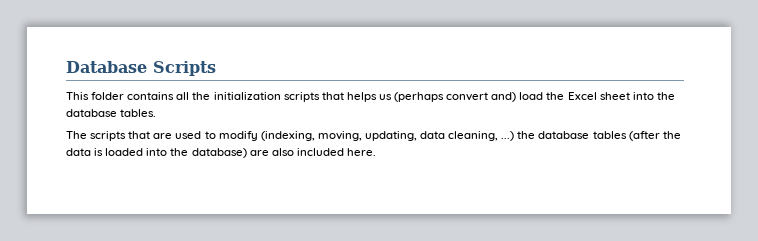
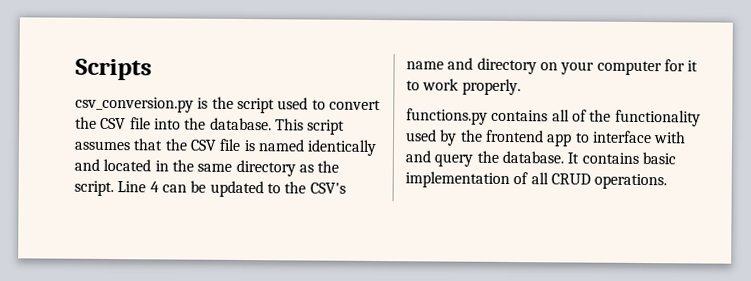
[66,61,147,73] Database -> (75, 69) none
[66,92,675,102] [66,109,157,117] [66,131,681,141] [66,148,376,158] This folder contains all the initialization scripts that helps us (perhaps convert and) load the Excel sheet into the database tables. // The scripts that are used to modify (indexing, moving, updating, data cleaning, ...) the database tables (after the data is loaded into the database) are also included here. -> [75,96,381,114] [75,116,346,135] [74,138,378,157] [74,158,340,177] [74,180,346,198] [406,57,699,76] [406,78,521,96] [406,108,701,127] [405,129,687,147] [405,150,676,167] [405,171,668,190] csv_conversion.py is the script used to convert the CSV file into the database. This script assumes that the CSV file is named identically and located in the same directory as the script. Line 4 can be updated to the CSV's name and directory on your computer for it to work properly. // functions.py contains all of the functionality used by the frontend app to interface with and query the database. It contains basic implementation of all CRUD operations.

